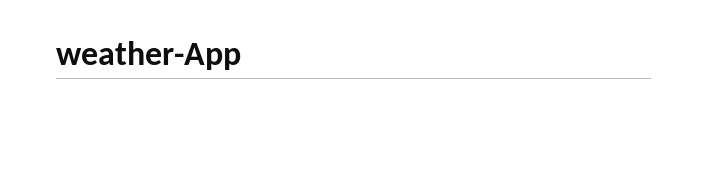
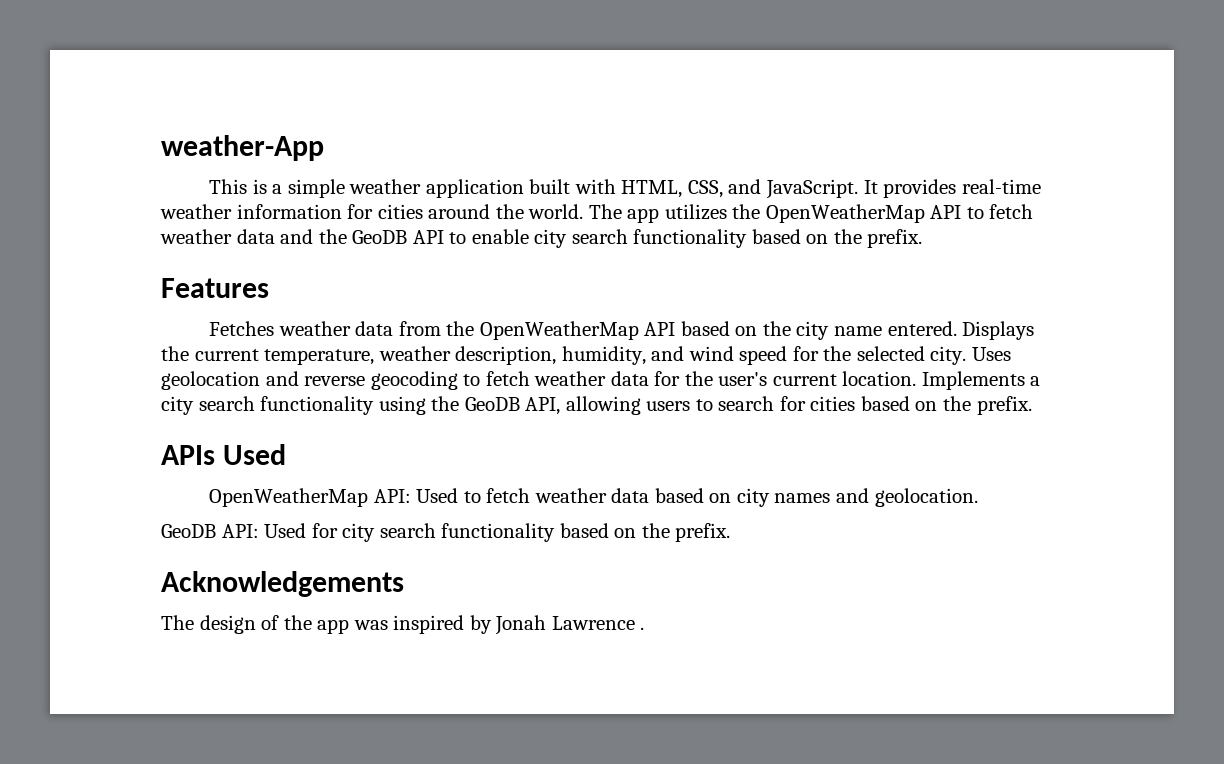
(241, 55) none -> [209,179,1041,199] [160,204,1034,223] [160,229,923,248] [161,278,269,298] [209,321,1035,340] [161,346,1011,365] [161,371,1041,390] [161,396,1032,415] [161,444,287,465] [209,488,978,507] [161,523,731,542] [161,571,404,597] [161,615,645,635] // This is a simple weather application built with HTML, CSS, and JavaScript. It provides real-time weather information for cities around the world. The app utilizes the OpenWeatherMap API to fetch weather data and the GeoDB API to enable city search functionality based on the prefix. // Features // Fetches weather data from the OpenWeatherMap API based on the city name entered. Displays the current temperature, weather description, humidity, and wind speed for the selected city. Uses geolocation and reverse geocoding to fetch weather data for the user's current location. Implements a city search functionality using the GeoDB API, allowing users to search for cities based on the prefix. // APIs Used // OpenWeatherMap API: Used to fetch weather data based on city names and geolocation. // GeoDB API: Used for city search functionality based on the prefix. // Acknowledgements // The design of the app was inspired by Jonah Lawrence .

